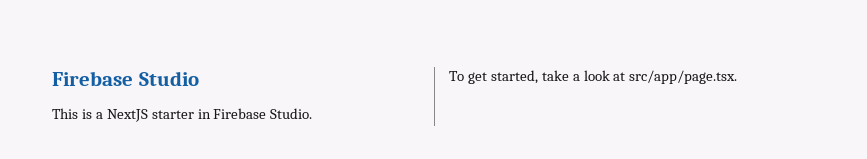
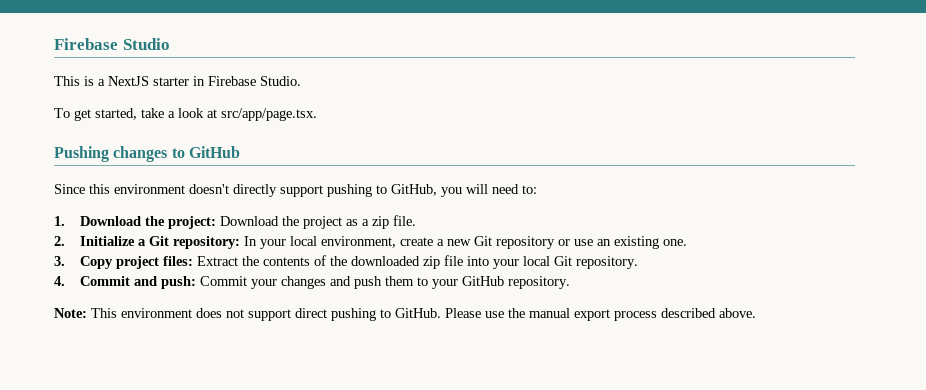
(738, 77) none -> [54,146,240,162] [54,184,537,197] [54,215,416,229] [54,236,687,249] [54,255,638,269] [54,276,570,289] [54,308,756,321] // Pushing changes to GitHub // Since this environment doesn't directly support pushing to GitHub, you will need to: // 1. Download the project: Download the project as a zip file. // 2. Initialize a Git repository: In your local environment, create a new Git repository or use an existing one. // 3. Copy project files: Extract the contents of the downloaded zip file into your local Git repository. // 4. Commit and push: Commit your changes and push them to your GitHub repository. // Note: This environment does not support direct pushing to GitHub. Please use the manual export process described above.

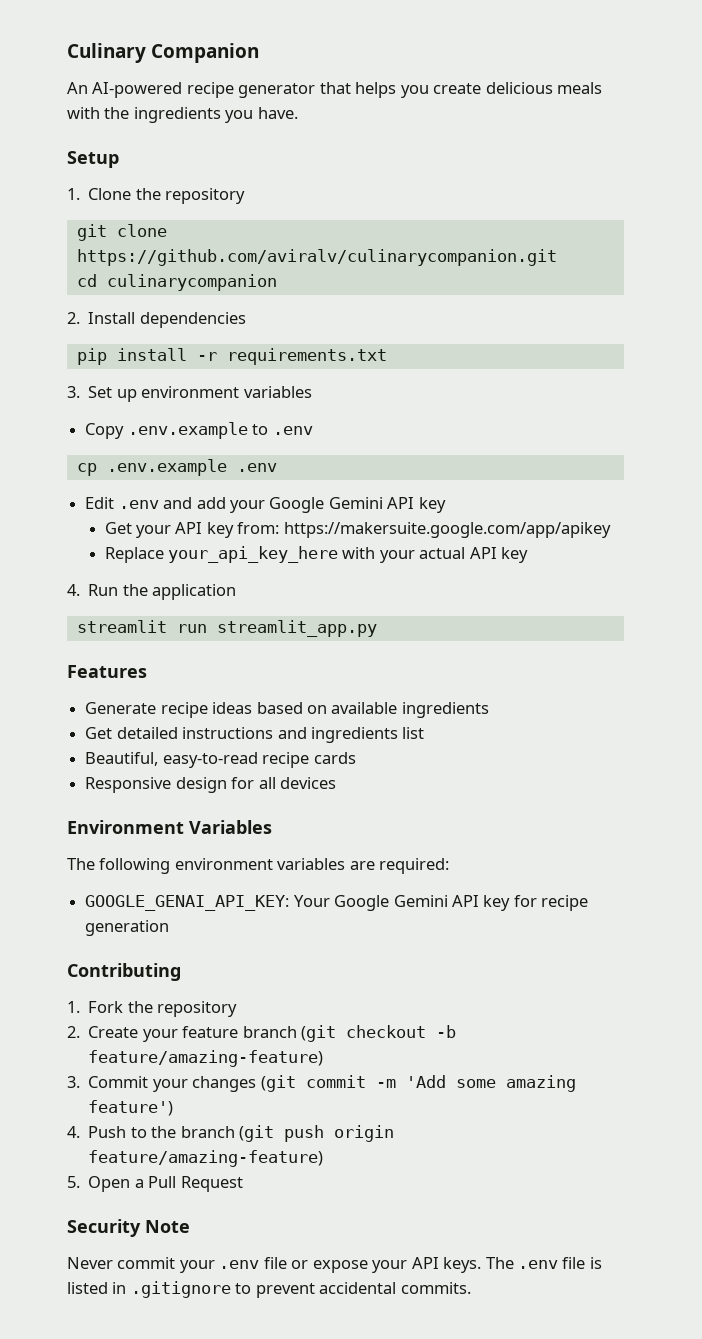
[54,38,170,50] [54,76,301,86] [54,108,317,121] [54,146,240,162] [54,184,537,197] [54,215,416,229] [54,236,687,249] [54,255,638,269] [54,276,570,289] [54,308,756,321] Firebase Studio // This is a NextJS starter in Firebase Studio. // To get started, take a look at src/app/page.tsx. // Pushing changes to GitHub // Since this environment doesn't directly support pushing to GitHub, you will need to: // 1. Download the project: Download the project as a zip file. // 2. Initialize a Git repository: In your local environment, create a new Git repository or use an existing one. // 3. Copy project files: Extract the contents of the downloaded zip file into your local Git repository. // 4. Commit and push: Commit your changes and push them to your GitHub repository. // Note: This environment does not support direct pushing to GitHub. Please use the manual export process described above. -> [67,43,260,63] [67,82,603,98] [67,107,298,123] [67,151,119,168] [67,188,246,204] [76,224,167,241] [76,249,557,266] [76,274,277,291] [67,312,246,328] [76,348,387,365] [67,386,312,402] [85,422,313,439] [76,459,277,476] [85,497,446,513] [104,522,611,538] [104,546,529,563] [67,584,237,600] [76,620,377,637] [67,665,147,678] [85,702,489,718] [85,727,425,743] [85,752,356,768] [85,777,336,793] [67,820,272,834] [67,858,450,874] [85,895,589,911] [85,920,170,936] [67,963,181,981] [67,1001,238,1017] [67,1025,457,1042] [88,1050,324,1067] [67,1075,576,1092] [88,1100,174,1116] [67,1125,395,1142] [88,1150,324,1167] [67,1176,243,1192] [67,1219,190,1237] [67,1257,602,1273] [67,1281,471,1298] Culinary Companion // An AI-powered recipe generator that helps you create delicious meals with the ingredients you have. // Setup // 1. Clone the repository // git clone https://github.com/aviralv/culinarycompanion.git // cd culinarycompanion // 2. Install dependencies // pip install -r requirements.txt // 3. Set up environment variables // Copy .env.example to .env // cp .env.example .env // Edit .env and add your Google Gemini API key // Get your API key from: https://makersuite.google.com/app/apikey // Replace your_api_key_here with your actual API key // 4. Run the application // streamlit run streamlit_app.py // Features // Generate recipe ideas based on available ingredients // Get detailed instructions and ingredients list // Beautiful, easy-to-read recipe cards // Responsive design for all devices // Environment Variables // The following environment variables are required: // GOOGLE_GENAI_API_KEY: Your Google Gemini API key for recipe generation // Contributing // 1. Fork the repository // 2. Create your feature branch (git checkout -b feature/amazing-feature) // 3. Commit your changes (git commit -m 'Add some amazing feature') // 4. Push to the branch (git push origin feature/amazing-feature) // 5. Open a Pull Request // Security Note // Never commit your .env file or expose your API keys. The .env file is listed in .gitignore to prevent accidental commits.

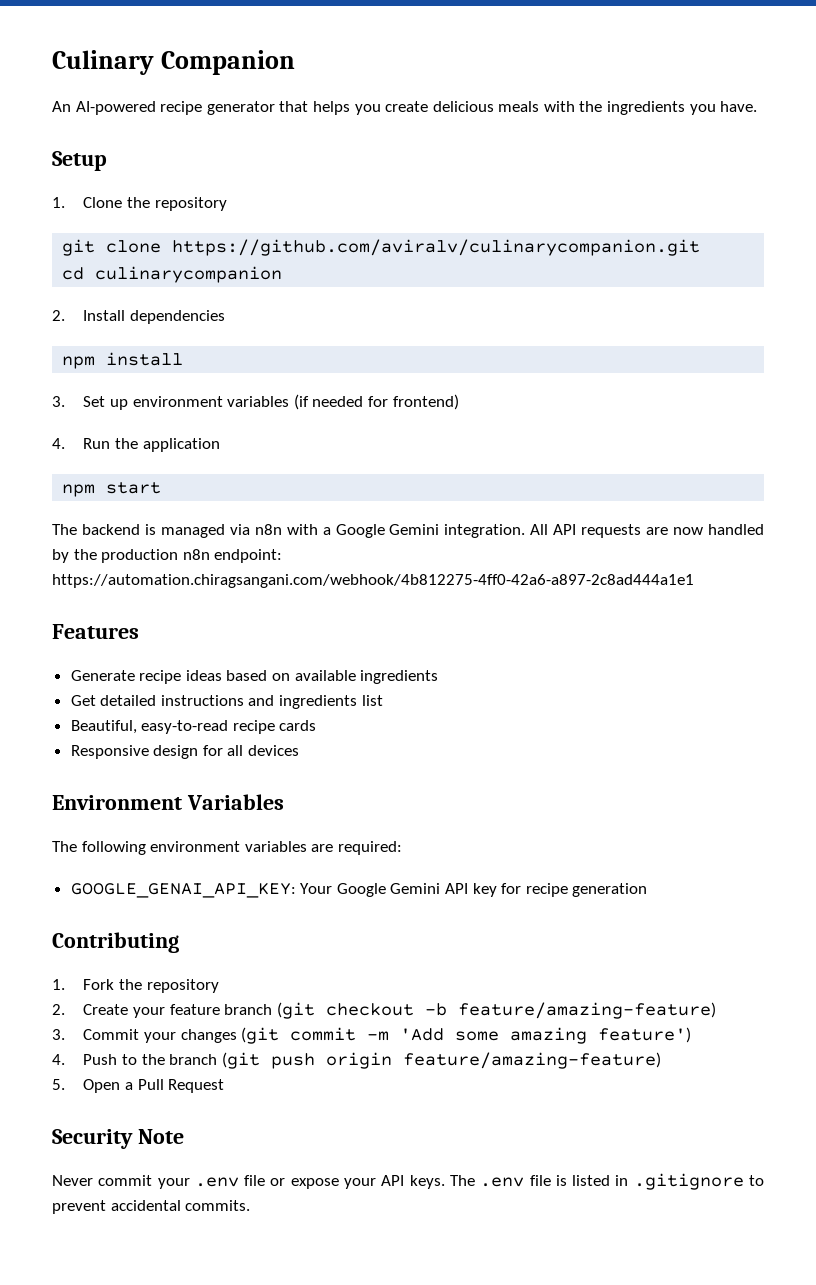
[76,348,107,365] pip -> [62,356,96,369] npm
[196,348,387,365] -r requirements.txt -> (184, 359) none
[85,422,313,439] [76,459,277,476] [85,497,446,513] [104,522,611,538] [104,546,529,563] [67,584,237,600] [76,620,377,637] // Copy .env.example to .env // cp .env.example .env // Edit .env and add your Google Gemini API key // Get your API key from: https://makersuite.google.com/app/apikey // Replace your_api_key_here with your actual API key // 4. Run the application // streamlit run streamlit_app.py -> [293,394,459,410] [52,438,220,452] [62,482,162,497] [52,524,764,538] [52,549,283,563] [52,574,694,588] (if needed for frontend) // 4. Run the application // npm start // The backend is managed via n8n with a Google Gemini integration. All API requests are now handled by the production n8n endpoint: https://automation.chiragsangani.com/webhook/4b812275-4ff0-42a6-a897-2c8ad444a1e1

